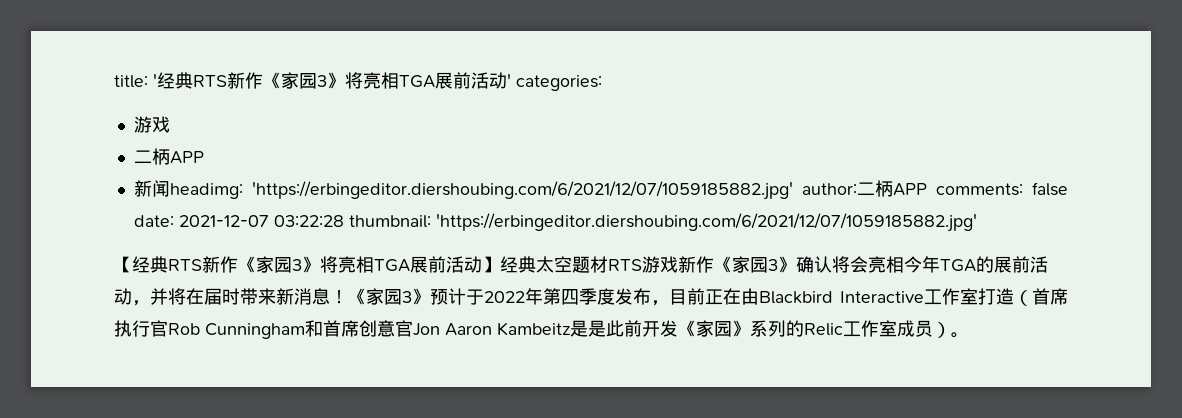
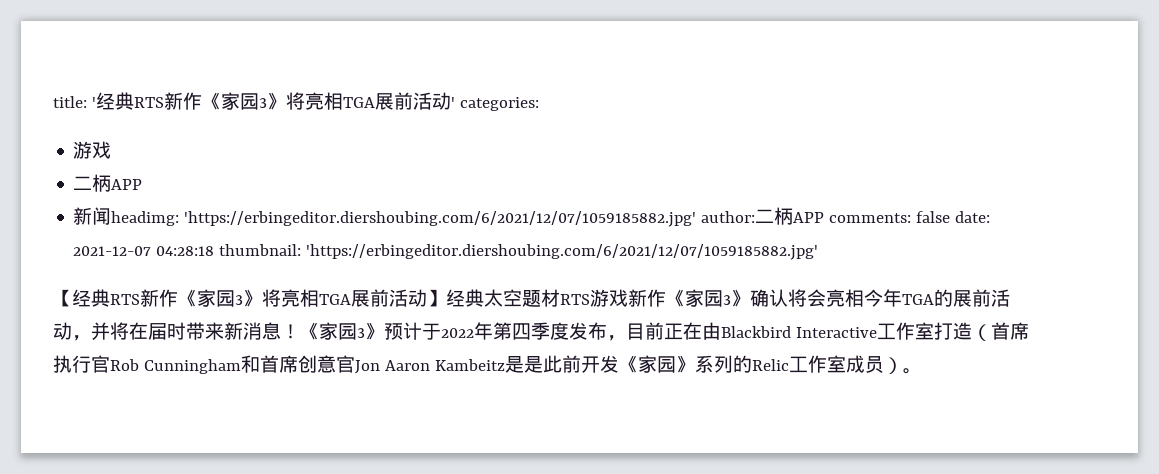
[273,215,344,227] 03:22:28 -> [156,246,215,256] 04:28:18

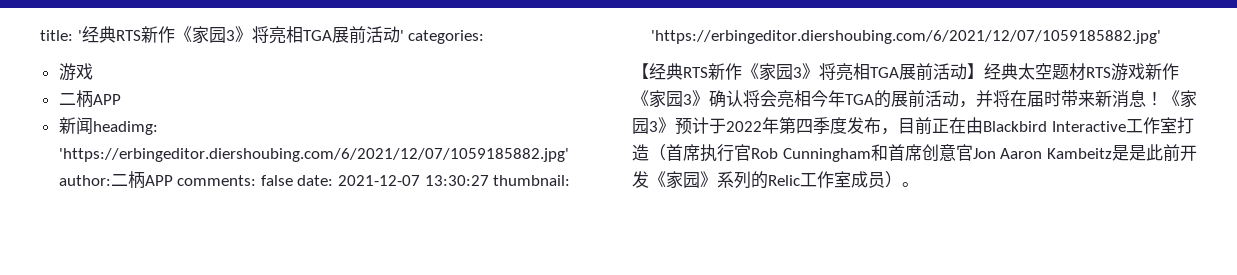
[156,246,215,256] 04:28:18 -> [424,175,489,186] 13:30:27

